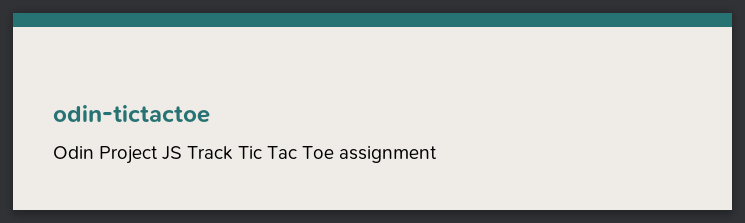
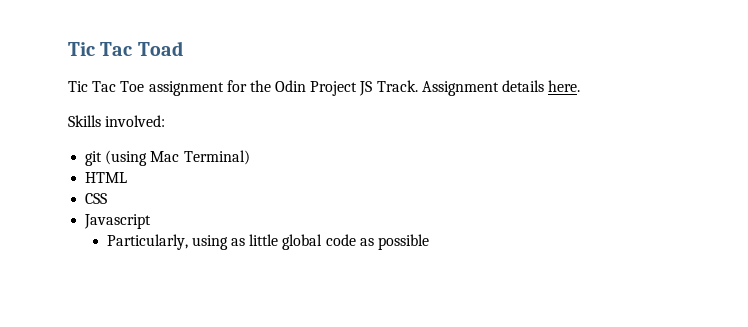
[53,105,210,123] [53,146,437,164] odin-tictactoe // Odin Project JS Track Tic Tac Toe assignment -> [68,41,183,56] [68,80,581,96] [68,115,166,127] [85,150,250,166] [85,172,128,183] [85,193,108,204] [84,214,152,229] [106,234,429,250] Tic Tac Toad // Tic Tac Toe assignment for the Odin Project JS Track. Assignment details here. // Skills involved: // git (using Mac Terminal) // HTML // CSS // Javascript // Particularly, using as little global code as possible

